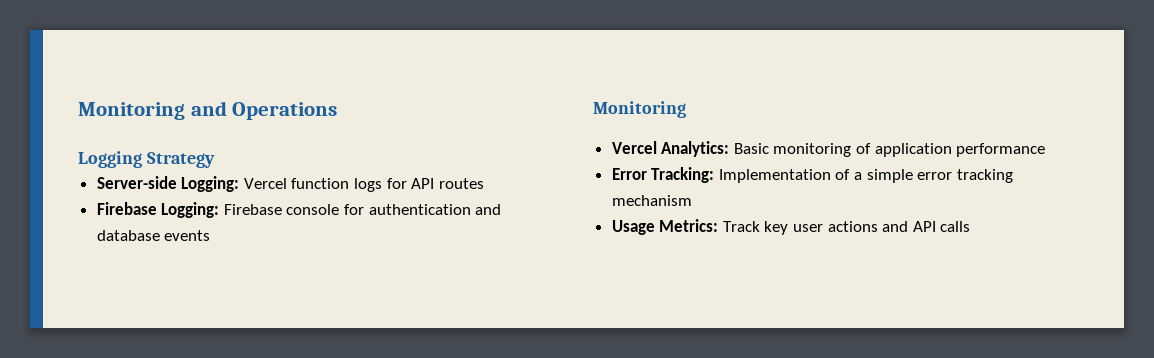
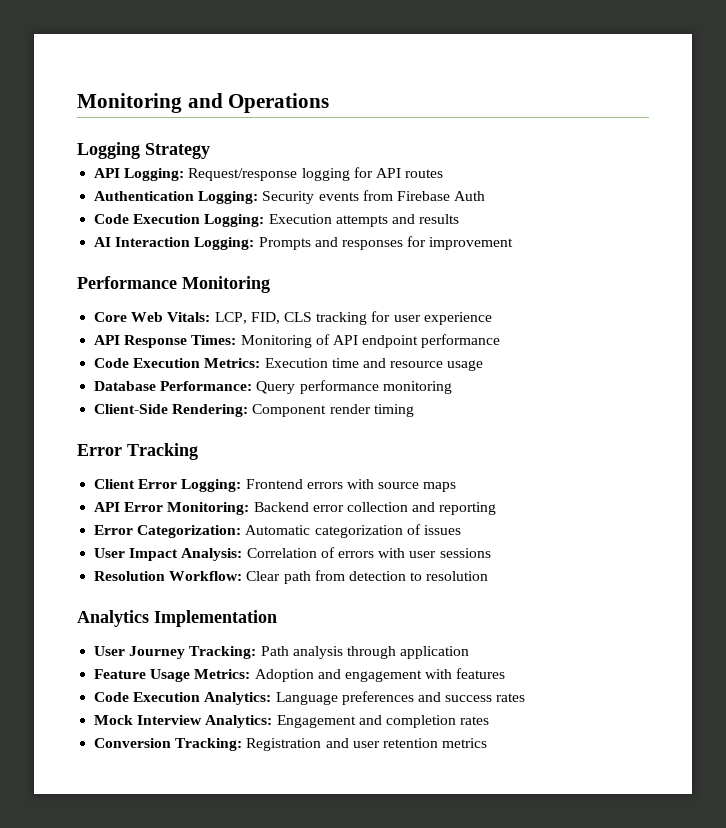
[96,176,484,192] [96,202,502,218] [96,230,211,241] [593,101,686,118] [611,141,1046,157] [611,167,1013,183] [611,195,692,206] [611,219,971,235] Server-side Logging: Vercel function logs for API routes // Firebase Logging: Firebase console for authentication and database events // Monitoring // Vercel Analytics: Basic monitoring of application performance // Error Tracking: Implementation of a simple error tracking mechanism // Usage Metrics: Track key user actions and API calls -> [94,167,444,181] [94,190,486,204] [94,214,460,227] [94,236,514,250] [77,276,270,293] [94,311,492,325] [94,334,501,348] [94,358,484,371] [94,380,452,394] [94,404,414,417] [77,443,198,460] [94,479,457,492] [94,502,497,515] [94,524,461,538] [94,547,491,561] [94,570,489,584] [77,610,277,627] [94,646,470,659] [94,668,506,682] [94,691,526,705] [94,715,490,728] [94,738,488,751] API Logging: Request/response logging for API routes // Authentication Logging: Security events from Firebase Auth // Code Execution Logging: Execution attempts and results // AI Interaction Logging: Prompts and responses for improvement // Performance Monitoring // Core Web Vitals: LCP, FID, CLS tracking for user experience // API Response Times: Monitoring of API endpoint performance // Code Execution Metrics: Execution time and resource usage // Database Performance: Query performance monitoring // Client-Side Rendering: Component render timing // Error Tracking // Client Error Logging: Frontend errors with source maps // API Error Monitoring: Backend error collection and reporting // Error Categorization: Automatic categorization of issues // User Impact Analysis: Correlation of errors with user sessions // Resolution Workflow: Clear path from detection to resolution // Analytics Implementation // User Journey Tracking: Path analysis through application // Feature Usage Metrics: Adoption and engagement with features // Code Execution Analytics: Language preferences and success rates // Mock Interview Analytics: Engagement and completion rates // Conversion Tracking: Registration and user retention metrics

